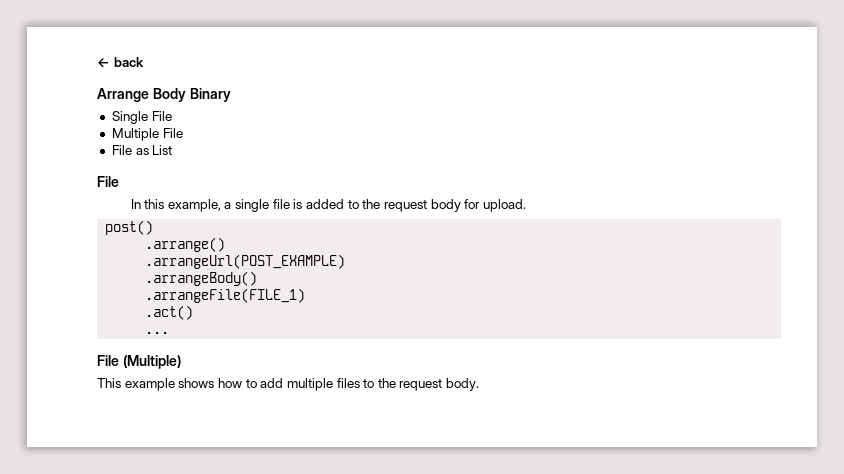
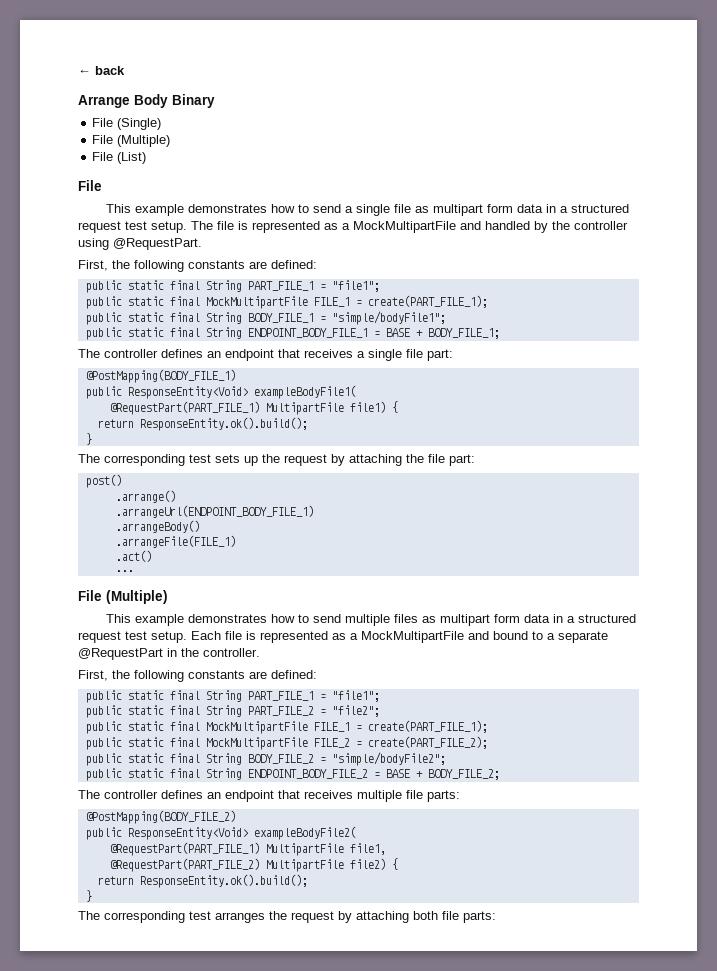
[111,111,172,124] [111,128,183,141] [111,145,173,155] [97,176,119,187] [130,199,526,212] Single File // Multiple File // File as List // File // In this example, a single file is added to the request body for upload. -> [92,118,162,130] [92,135,171,147] [92,152,147,164] [78,180,102,191] [106,204,630,216] [78,221,628,233] [78,238,202,250] [78,260,317,272] [85,280,380,293] [85,295,488,309] [85,311,446,325] [85,327,500,340] [78,349,453,361] [85,369,236,383] [85,385,356,399] [109,401,398,415] [97,417,308,431] [85,433,92,445] [78,454,475,466] File (Single) // File (Multiple) // File (List) // File // This example demonstrates how to send a single file as multipart form data in a structured request test setup. The file is represented as a MockMultipartFile and handled by the controller using @RequestPart. // First, the following constants are defined: // public static final String PART_FILE_1 = "file1"; // public static final MockMultipartFile FILE_1 = create(PART_FILE_1); // public static final String BODY_FILE_1 = "simple/bodyFile1"; // public static final String ENDPOINT_BODY_FILE_1 = BASE + BODY_FILE_1; // The controller defines an endpoint that receives a single file part: // @PostMapping(BODY_FILE_1) // public ResponseEntity<Void> exampleBodyFile1( // @RequestPart(PART_FILE_1) MultipartFile file1) { // return ResponseEntity.ok().build(); // } // The corresponding test sets up the request by attaching the file part:
[145,254,346,269] .arrangeUrl(POST_EXAMPLE) -> [115,505,314,518] .arrangeUrl(ENDPOINT_BODY_FILE_1)
[178,378,284,388] shows how to add -> [188,614,342,623] demonstrates how to send
[363,378,480,391] to the request body. -> [422,614,637,626] [78,631,608,643] [78,648,260,660] [78,670,317,682] [85,690,380,703] [85,705,380,718] [85,720,488,734] [85,736,488,750] [85,752,446,766] [85,768,500,781] [78,790,460,802] [85,810,236,824] [85,826,356,840] [109,842,386,856] [109,858,398,872] [97,874,308,888] [85,890,92,902] [78,911,496,923] as multipart form data in a structured request test setup. Each file is represented as a MockMultipartFile and bound to a separate @RequestPart in the controller. // First, the following constants are defined: // public static final String PART_FILE_1 = "file1"; // public static final String PART_FILE_2 = "file2"; // public static final MockMultipartFile FILE_1 = create(PART_FILE_1); // public static final MockMultipartFile FILE_2 = create(PART_FILE_2); // public static final String BODY_FILE_2 = "simple/bodyFile2"; // public static final String ENDPOINT_BODY_FILE_2 = BASE + BODY_FILE_2; // The controller defines an endpoint that receives multiple file parts: // @PostMapping(BODY_FILE_2) // public ResponseEntity<Void> exampleBodyFile2( // @RequestPart(PART_FILE_1) MultipartFile file1, // @RequestPart(PART_FILE_2) MultipartFile file2) { // return ResponseEntity.ok().build(); // } // The corresponding test arranges the request by attaching both file parts:

